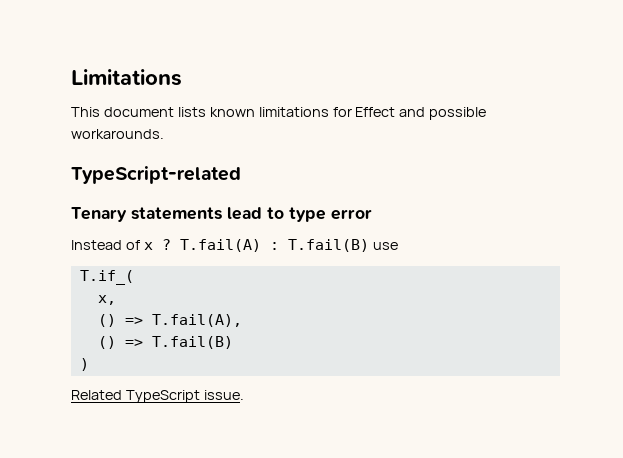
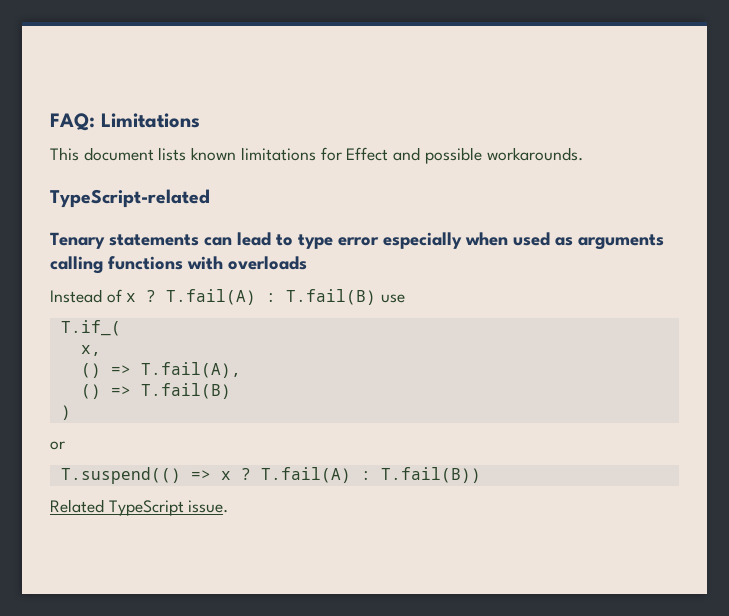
(71, 77) none -> [50,113,95,131] FAQ:
(222, 213) none -> [204,237,232,246] can
(372, 214) none -> [383,232,664,250] [50,256,307,274] especially when used as arguments calling functions with overloads
(89, 364) none -> [50,441,65,450] [60,467,481,484] // or // T.suspend(() => x ? T.fail(A) : T.fail(B))

